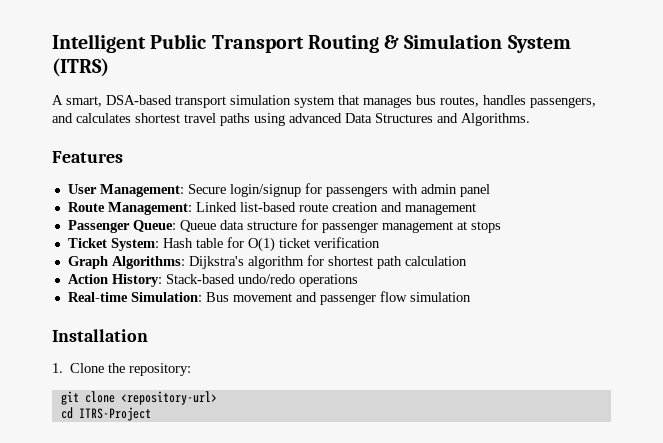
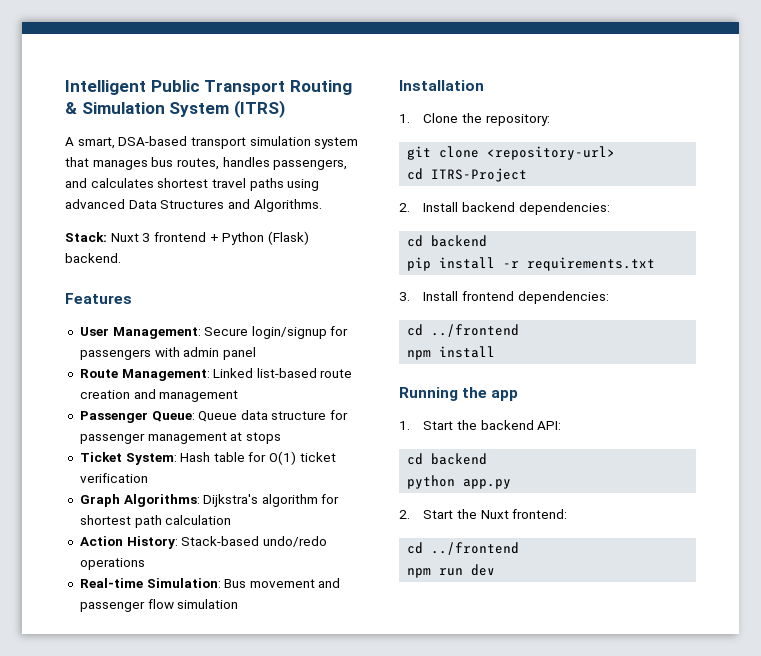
(530, 119) none -> [65,231,309,245] [65,253,121,263] // Stack: Nuxt 3 frontend + Python (Flask) backend.
(151, 414) none -> [399,202,610,215] [407,235,488,247] [407,257,656,271] [399,291,609,304] [407,324,520,337] [407,346,496,360] [399,387,519,401] [399,420,562,430] [407,453,488,465] [407,475,512,489] [399,509,568,519] [407,542,520,555] [407,564,496,578] // 2. Install backend dependencies: // cd backend // pip install -r requirements.txt // 3. Install frontend dependencies: // cd ../frontend // npm install // Running the app // 1. Start the backend API: // cd backend // python app.py // 2. Start the Nuxt frontend: // cd ../frontend // npm run dev

